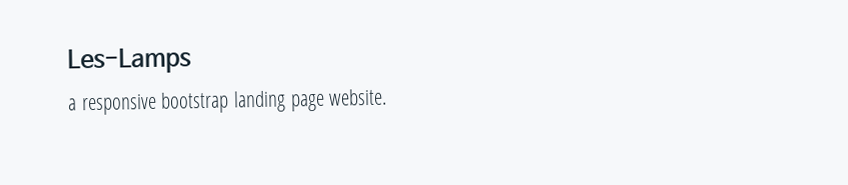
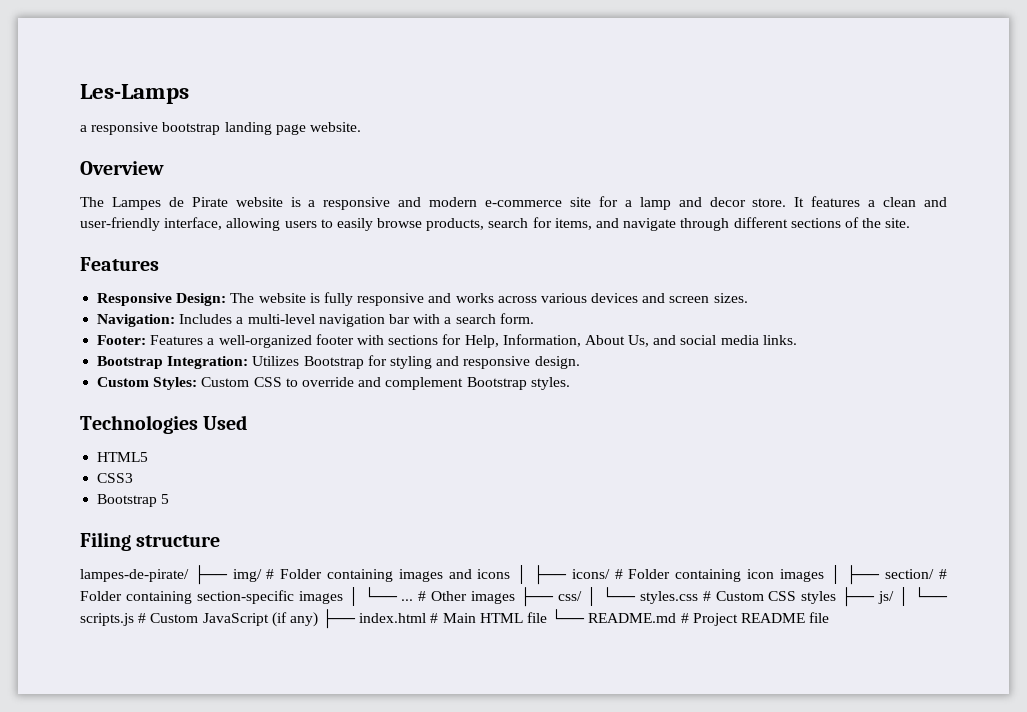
(388, 97) none -> [80,161,164,175] [80,196,947,210] [80,217,911,231] [80,257,159,271] [97,292,748,306] [97,313,534,327] [97,334,797,348] [97,355,580,369] [97,377,570,390] [80,415,248,434] [97,452,149,462] [97,473,134,483] [97,494,170,507] [80,532,221,551] [80,565,947,585] [80,587,948,607] [80,609,830,629] // Overview // The Lampes de Pirate website is a responsive and modern e-commerce site for a lamp and decor store. It features a clean and user-friendly interface, allowing users to easily browse products, search for items, and navigate through different sections of the site. // Features // Responsive Design: The website is fully responsive and works across various devices and screen sizes. // Navigation: Includes a multi-level navigation bar with a search form. // Footer: Features a well-organized footer with sections for Help, Information, About Us, and social media links. // Bootstrap Integration: Utilizes Bootstrap for styling and responsive design. // Custom Styles: Custom CSS to override and complement Bootstrap styles. // Technologies Used // HTML5 // CSS3 // Bootstrap 5 // Filing structure // lampes-de-pirate/ ├── img/ # Folder containing images and icons │ ├── icons/ # Folder containing icon images │ ├── section/ # Folder containing section-specific images │ └── ... # Other images ├── css/ │ └── styles.css # Custom CSS styles ├── js/ │ └── scripts.js # Custom JavaScript (if any) ├── index.html # Main HTML file └── README.md # Project README file

